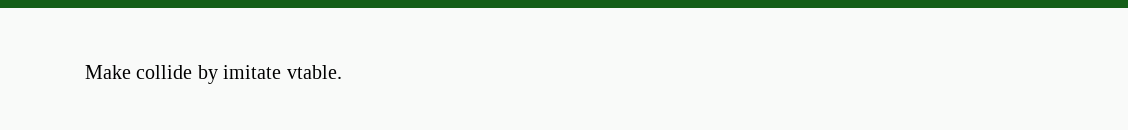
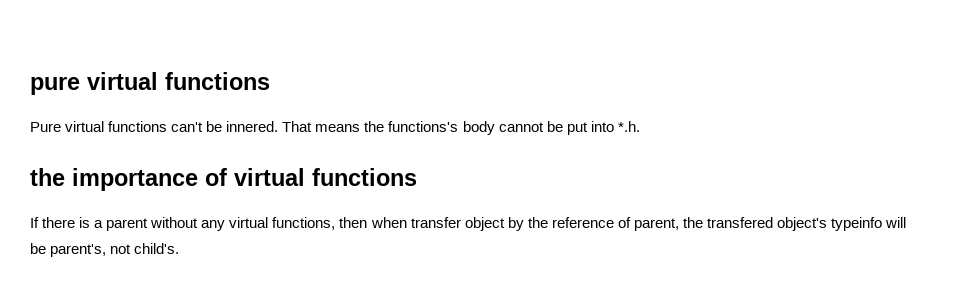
[85,65,342,84] Make collide by imitate vtable. -> [30,72,270,95] [30,121,640,135] [30,168,417,191] [30,217,907,231] [30,243,180,257] pure virtual functions // Pure virtual functions can't be innered. That means the functions's body cannot be put into *.h. // the importance of virtual functions // If there is a parent without any virtual functions, then when transfer object by the reference of parent, the transfered object's typeinfo will be parent's, not child's.

